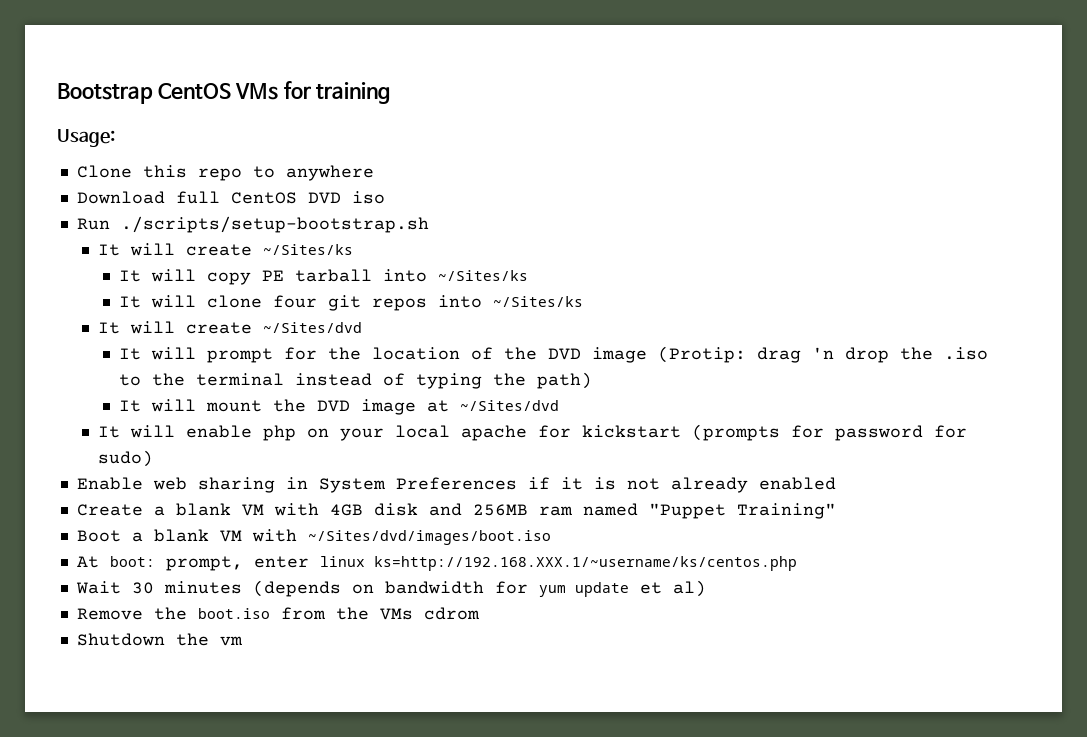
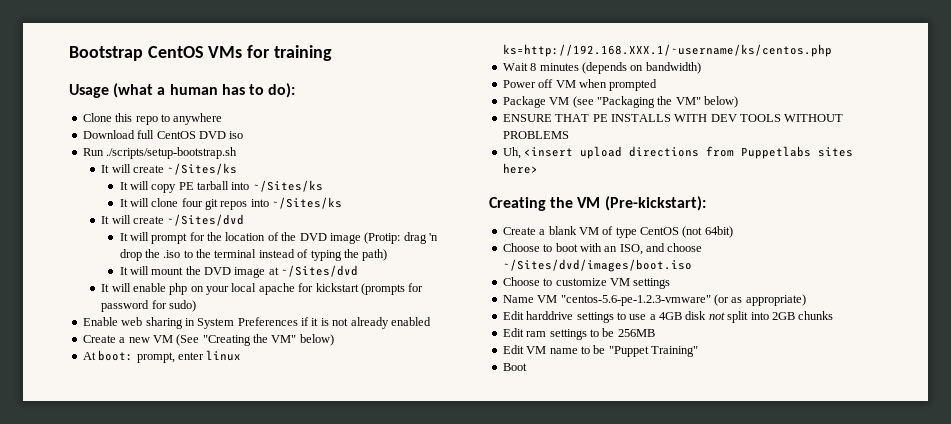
[57,129,115,147] Usage: -> [69,83,296,98] Usage (what a human has to do):
[175,503,836,519] [76,529,551,545] blank VM with 4GB disk and 256MB ram named "Puppet Training" // Boot a blank VM with ~/Sites/dvd/images/boot.iso -> [128,334,334,346] new VM (See "Creating the VM" below)
[131,582,154,594] 30 -> [530,63,537,71] 8
[384,580,706,597] [76,607,480,620] [76,633,243,646] bandwidth for yum update et al) // Remove the boot.iso from the VMs cdrom // Shutdown the vm -> [645,62,701,74] [502,79,658,91] [502,96,738,108] [502,114,844,122] [502,131,569,139] [502,146,854,159] [502,163,538,174] [489,196,706,211] [502,226,733,238] [502,243,703,255] [502,259,692,272] [502,277,671,289] [502,294,806,306] [502,311,834,323] [502,328,655,340] [502,345,698,357] [502,363,527,371] bandwidth) // Power off VM when prompted // Package VM (see "Packaging the VM" below) // ENSURE THAT PE INSTALLS WITH DEV TOOLS WITHOUT PROBLEMS // Uh, <insert upload directions from Puppetlabs sites here> // Creating the VM (Pre-kickstart): // Create a blank VM of type CentOS (not 64bit) // Choose to boot with an ISO, and choose ~/Sites/dvd/images/boot.iso // Choose to customize VM settings // Name VM "centos-5.6-pe-1.2.3-vmware" (or as appropriate) // Edit harddrive settings to use a 4GB disk not split into 2GB chunks // Edit ram settings to be 256MB // Edit VM name to be "Puppet Training" // Boot

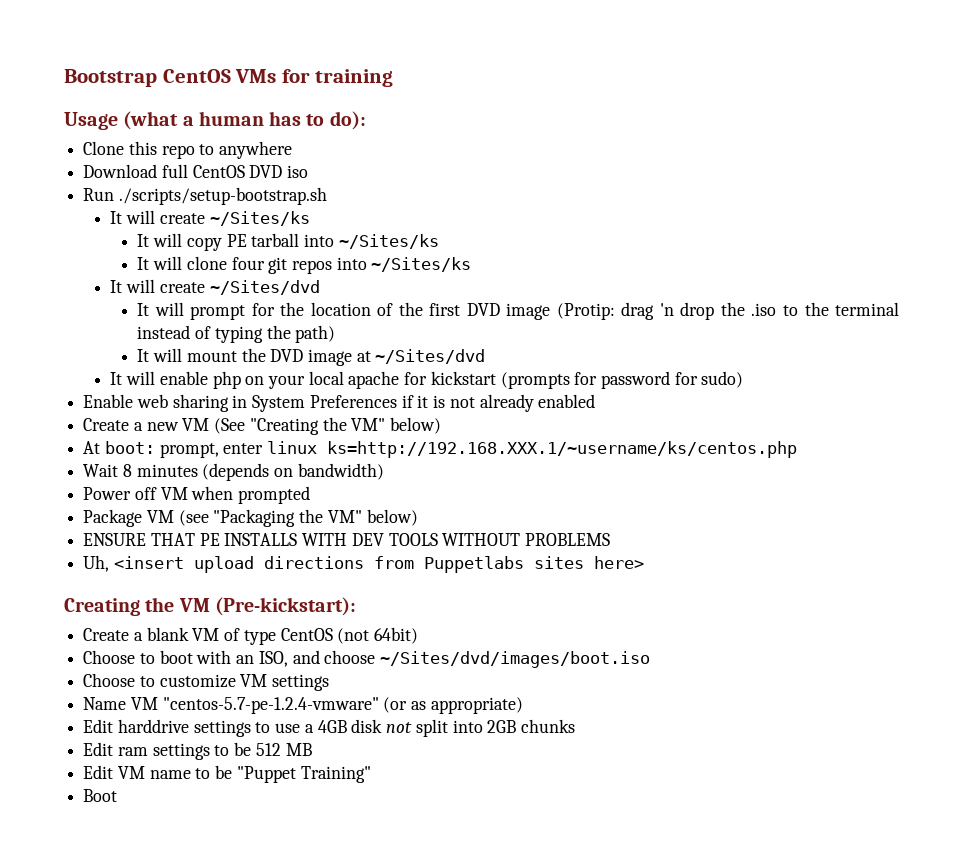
(297, 236) none -> [429,303,461,316] first
[560,295,711,306] "centos-5.6-pe-1.2.3-vmware" -> [162,697,379,714] "centos-5.7-pe-1.2.4-vmware"
[617,329,655,337] 256MB -> [255,743,312,756] 512 MB

